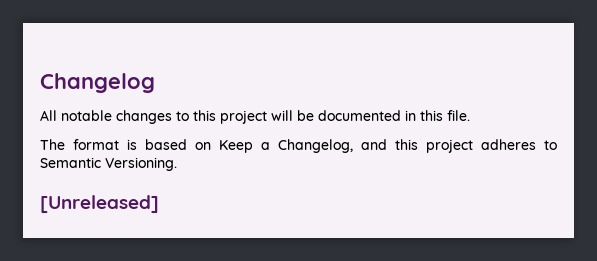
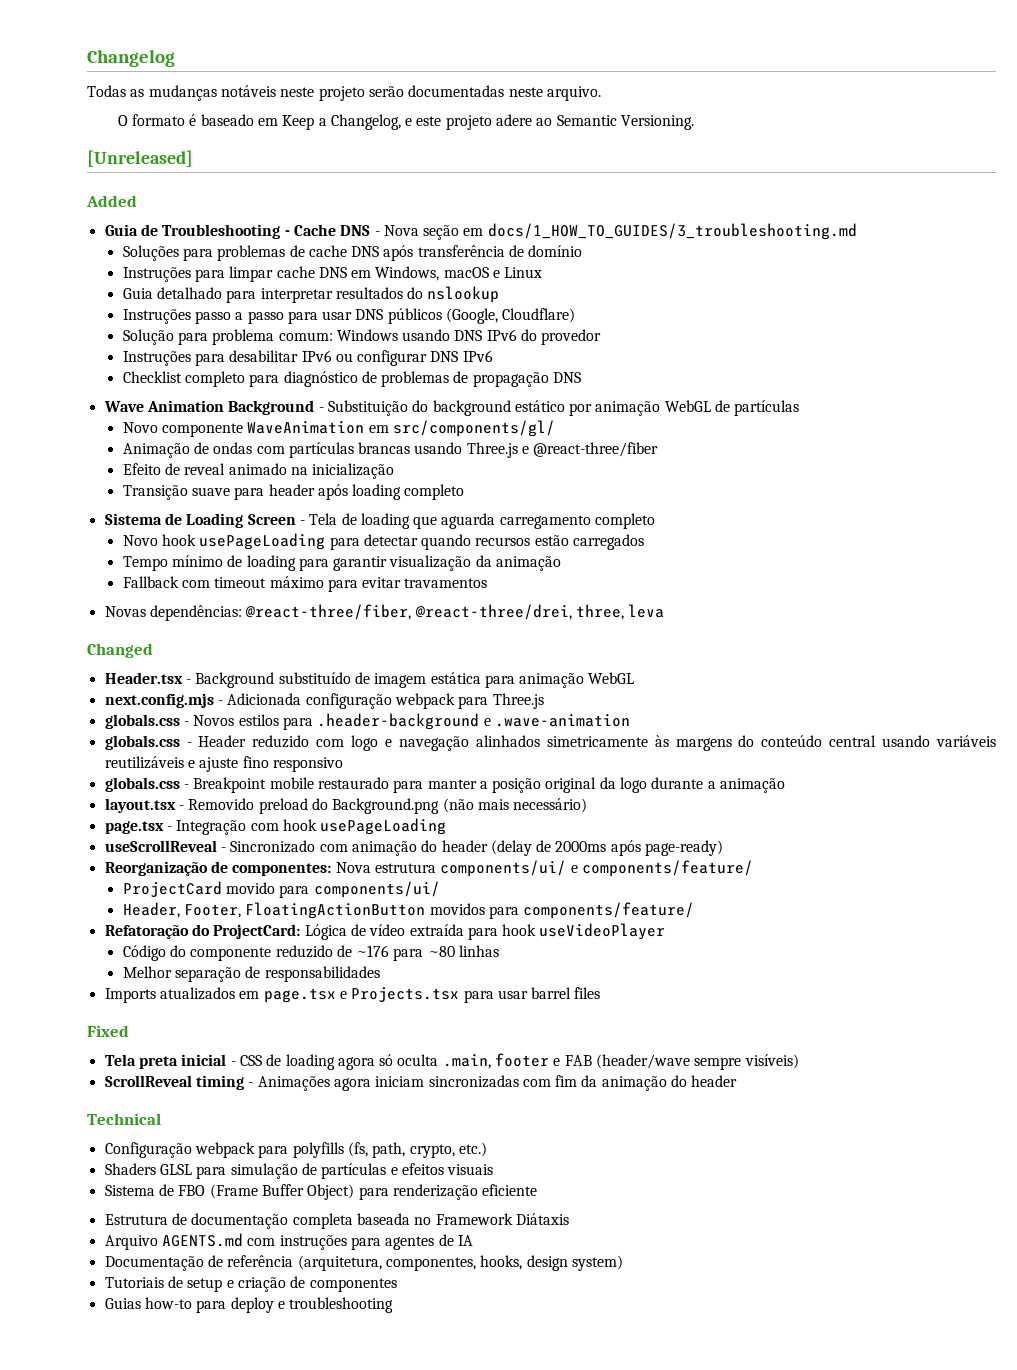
[40,110,470,124] [40,139,557,153] [40,157,177,171] [40,195,159,213] All notable changes to this project will be documented in this file. // The format is based on Keep a Changelog, and this project adheres to Semantic Versioning. // [Unreleased] -> [87,85,601,101] [117,114,695,130] [87,150,193,167] [86,195,137,207] [104,223,857,240] [122,245,583,261] [122,266,543,282] [122,286,500,303] [122,308,576,324] [122,329,602,345] [122,350,493,366] [122,371,582,387] [103,400,800,416] [122,420,555,437] [122,442,659,458] [122,463,395,479] [122,484,465,500] [104,513,656,529] [122,533,645,550] [122,555,562,571] [122,576,488,592] [104,604,665,621] [87,643,153,658] [104,672,635,688] [104,693,544,709] [104,713,630,730] [104,735,996,751] [104,756,343,772] [104,777,786,793] [104,798,588,814] [104,818,447,835] [104,840,724,856] [104,860,753,877] [122,881,440,898] [122,902,695,919] [104,923,666,940] [122,945,500,961] [122,966,380,982] [104,987,601,1003] [87,1025,129,1037] [104,1053,799,1070] [104,1075,738,1091] [87,1113,161,1125] [104,1142,487,1158] [104,1163,494,1179] [104,1184,538,1200] [104,1213,569,1229] [104,1233,473,1250] [104,1255,623,1271] [104,1276,397,1292] [104,1297,394,1313] Todas as mudanças notáveis neste projeto serão documentadas neste arquivo. // O formato é baseado em Keep a Changelog, e este projeto adere ao Semantic Versioning. // [Unreleased] // Added // Guia de Troubleshooting - Cache DNS - Nova seção em docs/1_HOW_TO_GUIDES/3_troubleshooting.md // Soluções para problemas de cache DNS após transferência de domínio // Instruções para limpar cache DNS em Windows, macOS e Linux // Guia detalhado para interpretar resultados do nslookup // Instruções passo a passo para usar DNS públicos (Google, Cloudflare) // Solução para problema comum: Windows usando DNS IPv6 do provedor // Instruções para desabilitar IPv6 ou configurar DNS IPv6 // Checklist completo para diagnóstico de problemas de propagação DNS // Wave Animation Background - Substituição do background estático por animação WebGL de partículas // Novo componente WaveAnimation em src/components/gl/ // Animação de ondas com partículas brancas usando Three.js e @react-three/fiber // Efeito de reveal animado na inicialização // Transição suave para header após loading completo // Sistema de Loading Screen - Tela de loading que aguarda carregamento completo // Novo hook usePageLoading para detectar quando recursos estão carregados // Tempo mínimo de loading para garantir visualização da animação // Fallback com timeout máximo para evitar travamentos // Novas dependências: @react-three/fiber, @react-three/drei, three, leva // Changed // Header.tsx - Background substituído de imagem estática para animação WebGL // next.config.mjs - Adicionada configuração webpack para Three.js // globals.css - Novos estilos para .header-background e .wave-animation // globals.css - Header reduzido com logo e navegação alinhados simetricamente às margens do conteúdo central usando variáveis reutilizáveis e ajuste fino responsivo // globals.css - Breakpoint mobile restaurado para manter a posição original da logo durante a animação // layout.tsx - Removido preload do Background.png (não mais necessário) // page.tsx - Integração com hook usePageLoading // useScrollReveal - Sincronizado com animação do header (delay de 2000ms após page-ready) // Reorganização de componentes: Nova estrutura components/ui/ e components/feature/ // ProjectCard movido para components/ui/ // Header, Footer, FloatingActionButton movidos para components/feature/ // Refatoração do ProjectCard: Lógica de vídeo extraída para hook useVideoPlayer // Código do componente reduzido de ~176 para ~80 linhas // Melhor separação de responsabilidades // Imports atualizados em page.tsx e Projects.tsx para usar barrel files // Fixed // Tela preta inicial - CSS de loading agora só oculta .main, footer e FAB (header/wave sempre visíveis) // ScrollReveal timing - Animações agora iniciam sincronizadas com fim da animação do header // Technical // Configuração webpack para polyfills (fs, path, crypto, etc.) // Shaders GLSL para simulação de partículas e efeitos visuais // Sistema de FBO (Frame Buffer Object) para renderização eficiente // Estrutura de documentação completa baseada no Framework Diátaxis // Arquivo AGENTS.md com instruções para agentes de IA // Documentação de referência (arquitetura, componentes, hooks, design system) // Tutoriais de setup e criação de componentes // Guias how-to para deploy e troubleshooting

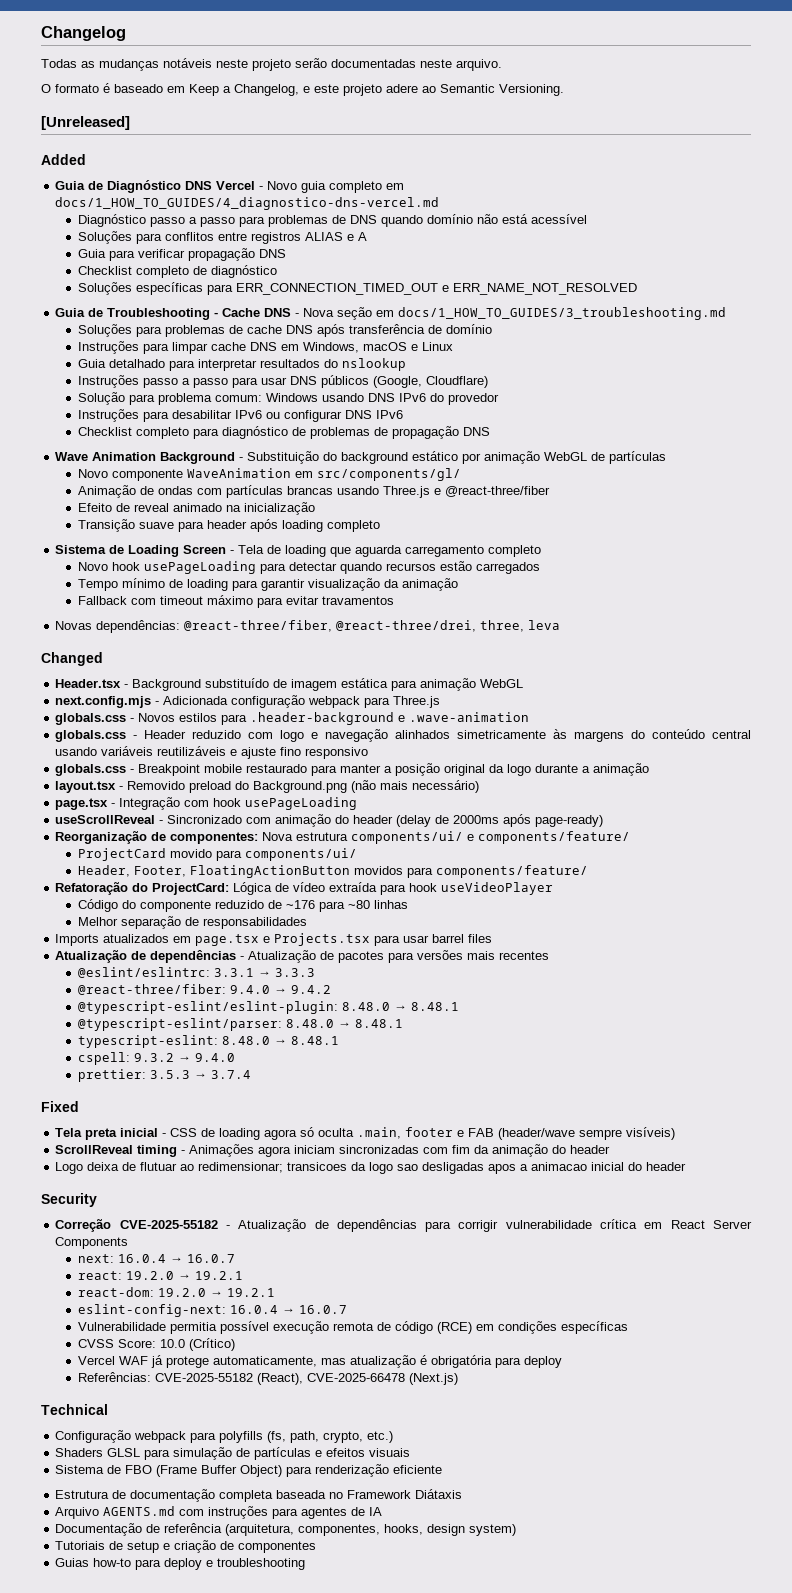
(137, 201) none -> [55,180,405,193] [55,197,440,210] [78,214,588,227] [78,231,368,244] [78,248,287,261] [78,265,278,278] [78,282,638,295] // Guia de Diagnóstico DNS Vercel - Novo guia completo em docs/1_HOW_TO_GUIDES/4_diagnostico-dns-vercel.md // Diagnóstico passo a passo para problemas de DNS quando domínio não está acessível // Soluções para conflitos entre registros ALIAS e A // Guia para verificar propagação DNS // Checklist completo de diagnóstico // Soluções específicas para ERR_CONNECTION_TIMED_OUT e ERR_NAME_NOT_RESOLVED
(601, 993) none -> [55,950,550,963] [78,967,316,978] [78,984,332,995] [78,1001,460,1014] [78,1018,404,1031] [78,1035,340,1048] [78,1052,236,1065] [78,1069,252,1082] // Atualização de dependências - Atualização de pacotes para versões mais recentes // @eslint/eslintrc: 3.3.1 → 3.3.3 // @react-three/fiber: 9.4.0 → 9.4.2 // @typescript-eslint/eslint-plugin: 8.48.0 → 8.48.1 // @typescript-eslint/parser: 8.48.0 → 8.48.1 // typescript-eslint: 8.48.0 → 8.48.1 // cspell: 9.3.2 → 9.4.0 // prettier: 3.5.3 → 3.7.4
(738, 1081) none -> [55,1162,687,1174] [41,1193,97,1207] [55,1219,753,1232] [55,1237,129,1249] [78,1254,236,1263] [78,1271,244,1280] [78,1287,276,1297] [78,1304,348,1317] [78,1321,629,1334] [78,1338,236,1351] [78,1355,563,1368] [78,1372,459,1385] // Logo deixa de flutuar ao redimensionar; transicoes da logo sao desligadas apos a animacao inicial do header // Security // Correção CVE-2025-55182 - Atualização de dependências para corrigir vulnerabilidade crítica em React Server Components // next: 16.0.4 → 16.0.7 // react: 19.2.0 → 19.2.1 // react-dom: 19.2.0 → 19.2.1 // eslint-config-next: 16.0.4 → 16.0.7 // Vulnerabilidade permitia possível execução remota de código (RCE) em condições específicas // CVSS Score: 10.0 (Crítico) // Vercel WAF já protege automaticamente, mas atualização é obrigatória para deploy // Referências: CVE-2025-55182 (React), CVE-2025-66478 (Next.js)

